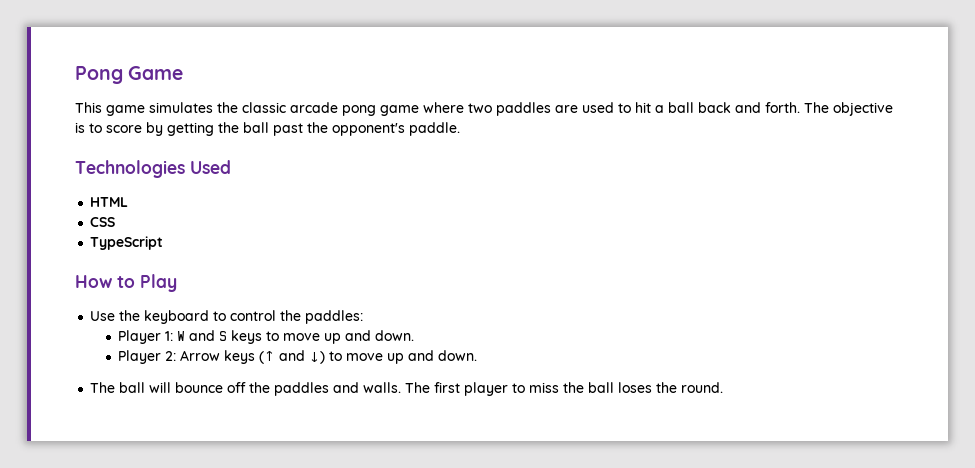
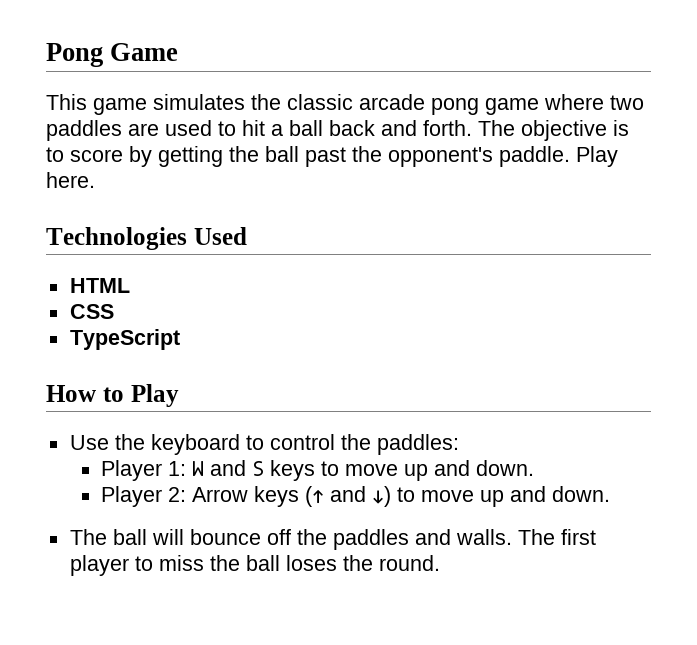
(460, 129) none -> [576,146,618,167] [46,172,95,188] Play here.

